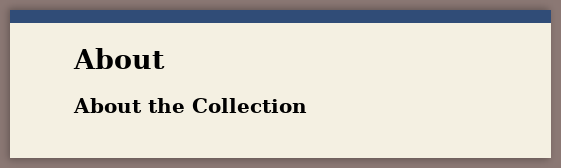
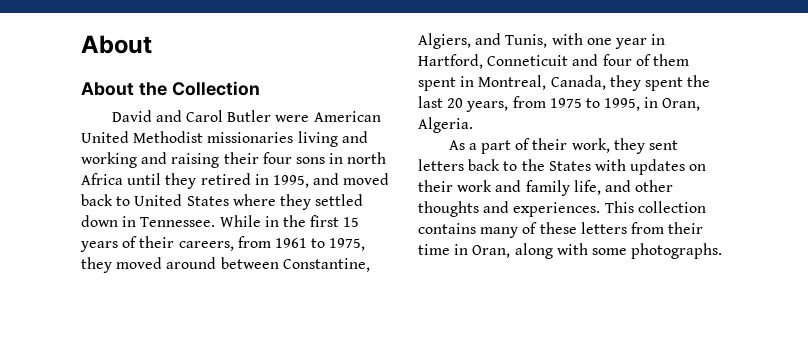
(307, 105) none -> [111,110,381,122] [81,131,368,147] [81,152,387,168] [81,173,390,189] [81,194,364,210] [81,215,360,227] [80,236,366,252] [81,257,370,273] [418,33,666,49] [418,54,689,69] [418,75,711,91] [418,96,701,112] [418,117,473,133] [448,138,678,154] [418,159,707,175] [418,180,674,196] [418,201,706,217] [418,222,704,238] [418,243,723,259] // David and Carol Butler were American United Methodist missionaries living and working and raising their four sons in north Africa until they retired in 1995, and moved back to United States where they settled down in Tennessee. While in the first 15 years of their careers, from 1961 to 1975, they moved around between Constantine, Algiers, and Tunis, with one year in Hartford, Conneticuit and four of them spent in Montreal, Canada, they spent the last 20 years, from 1975 to 1995, in Oran, Algeria. // As a part of their work, they sent letters back to the States with updates on their work and family life, and other thoughts and experiences. This collection contains many of these letters from their time in Oran, along with some photographs.

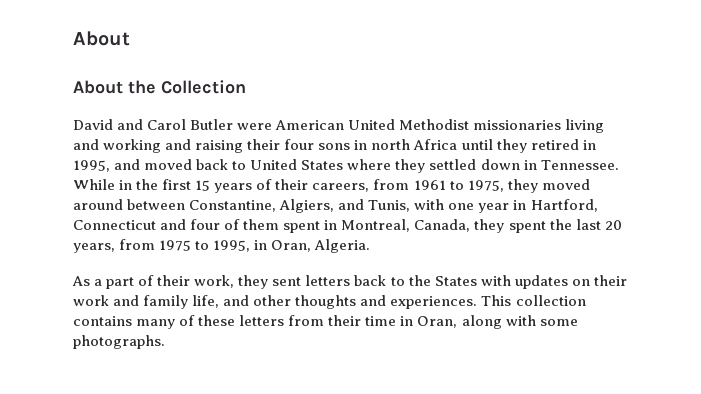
[487,55,569,66] Conneticuit -> [73,220,156,230] Connecticut

